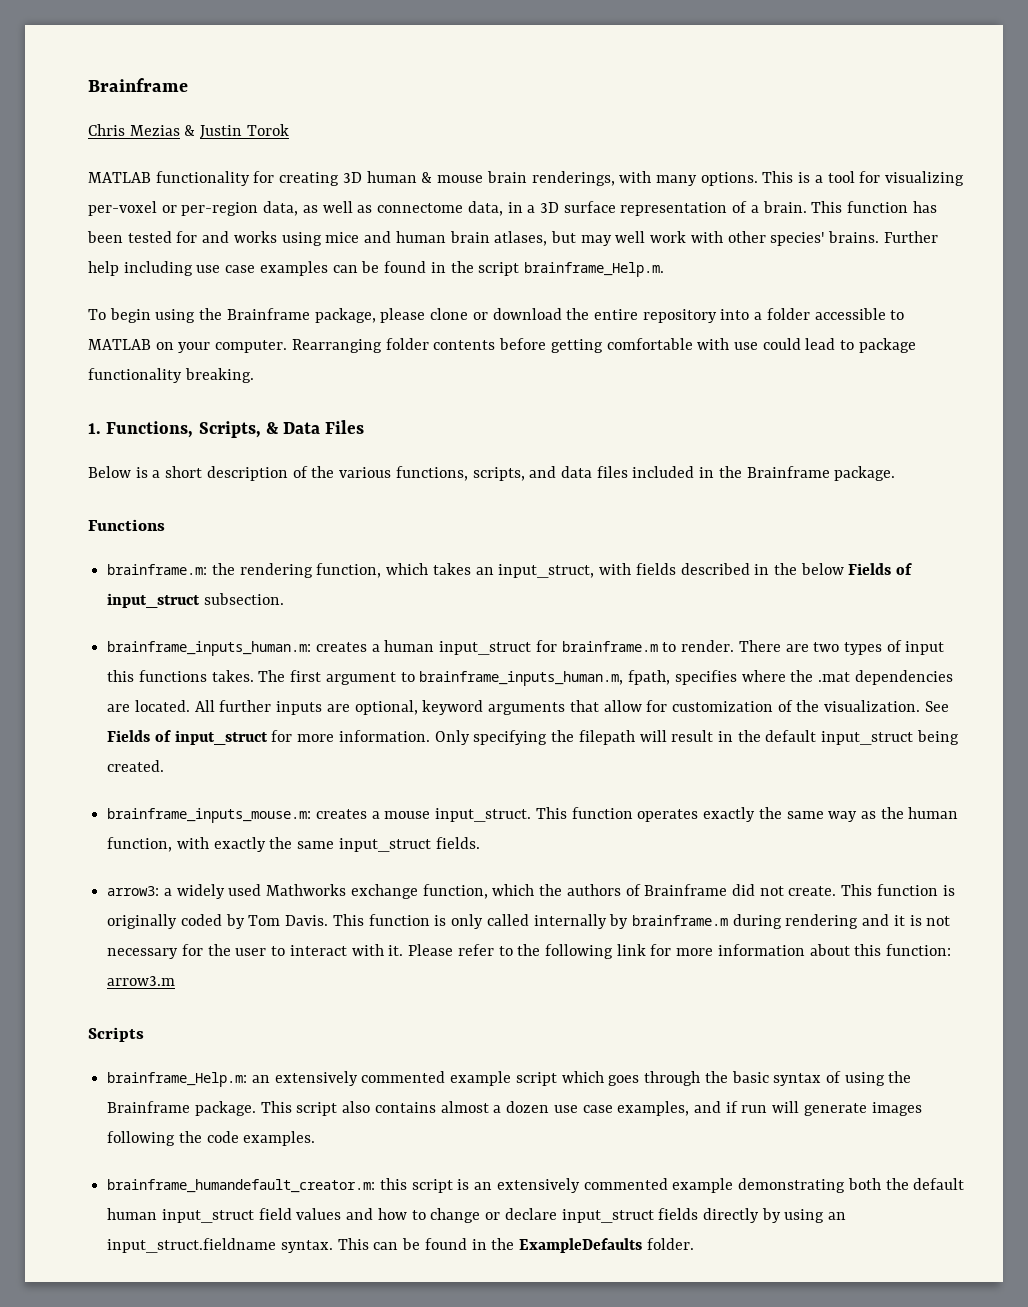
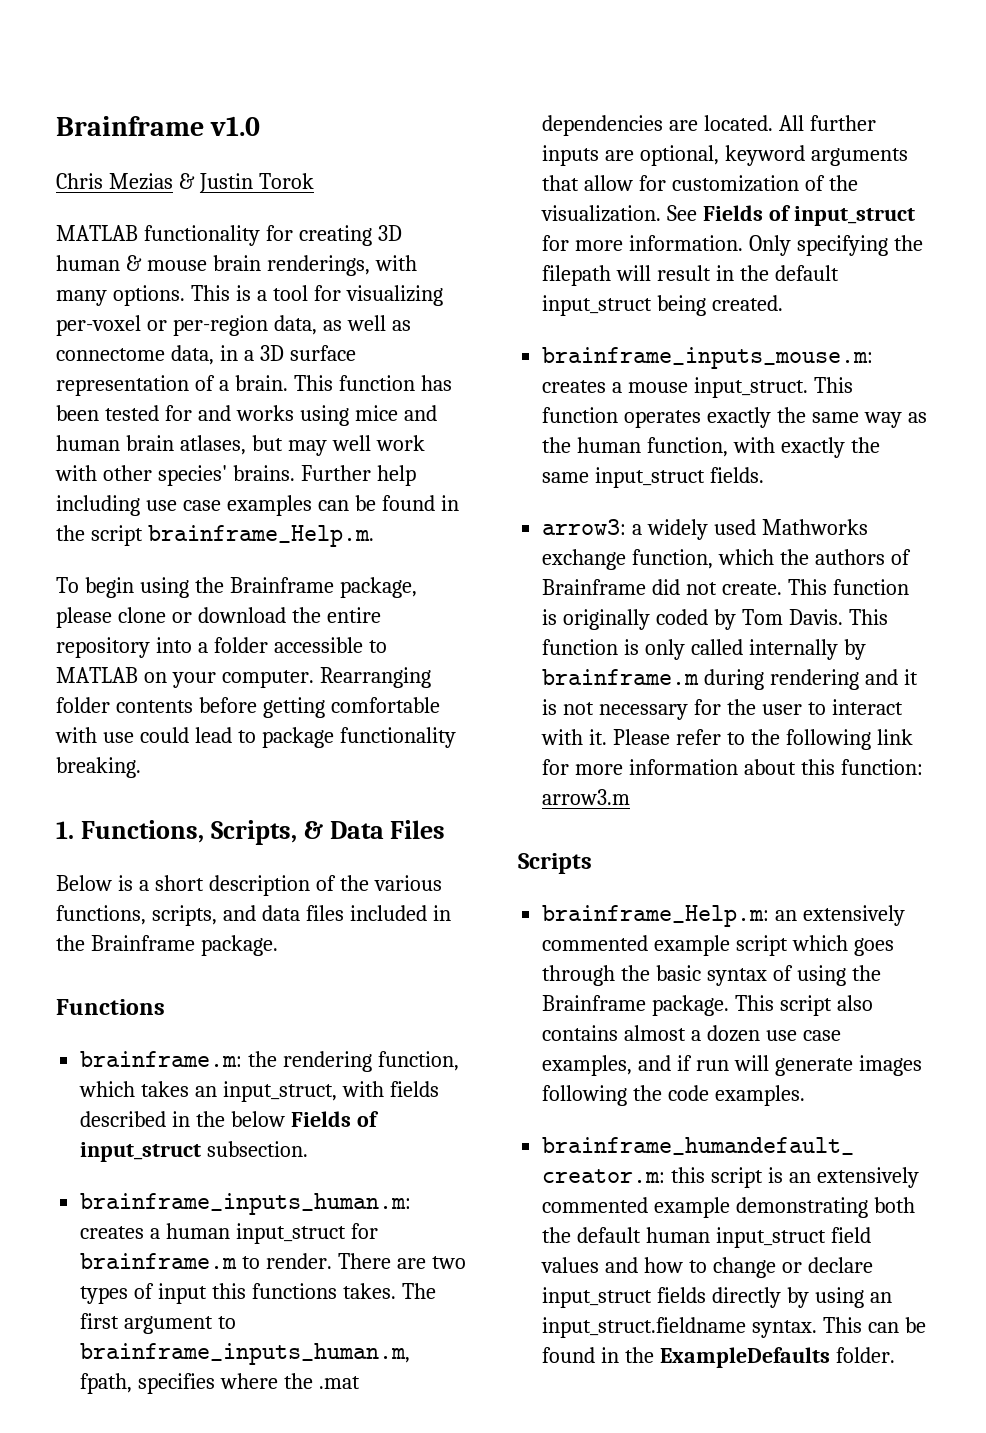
[88,78,188,92] Brainframe -> [56,116,261,136] Brainframe v1.0

